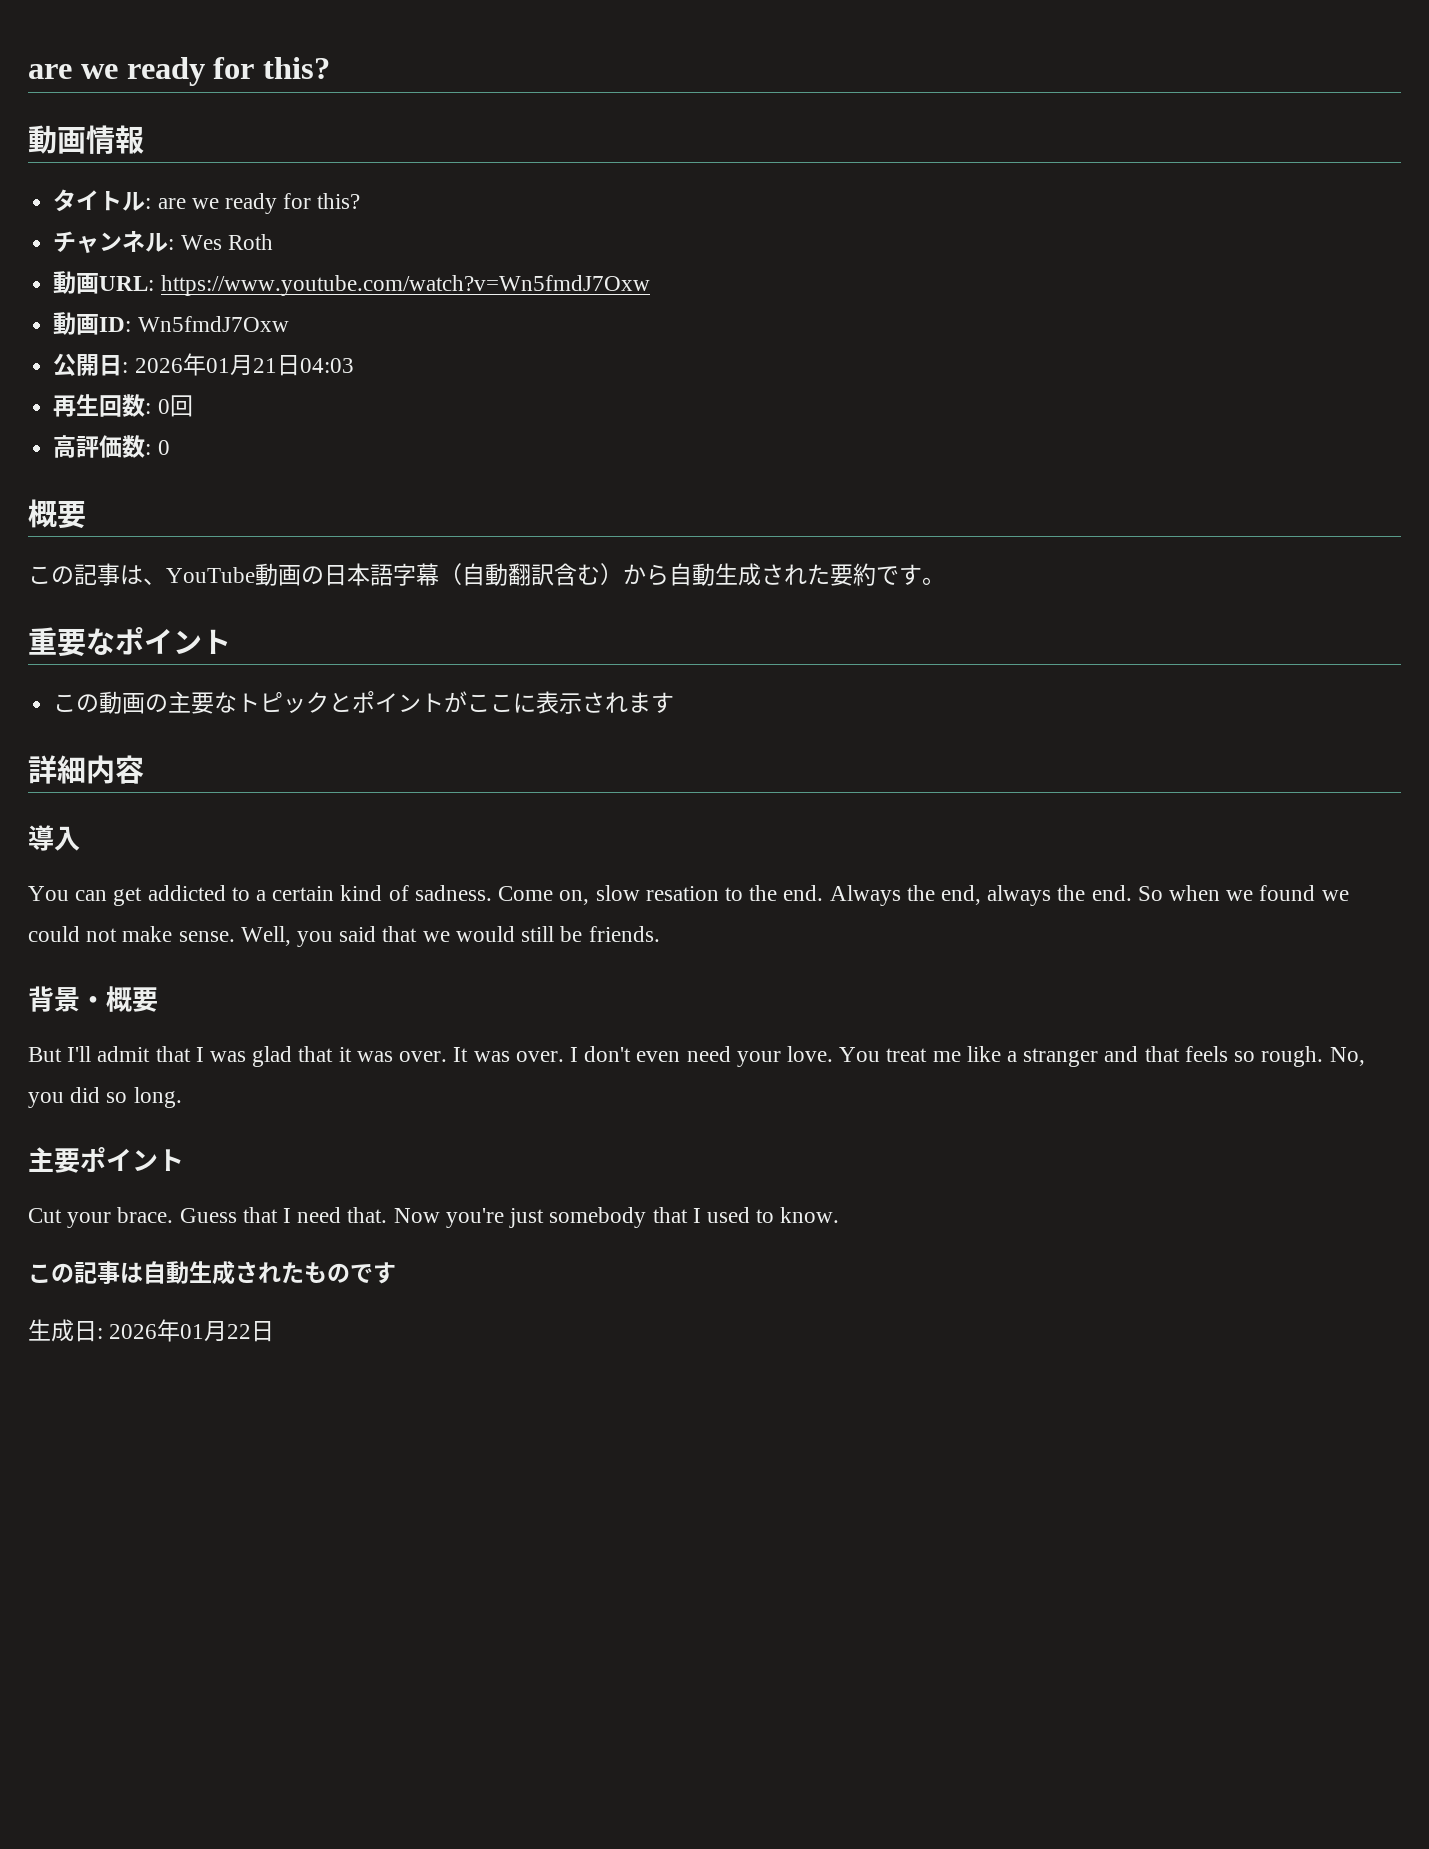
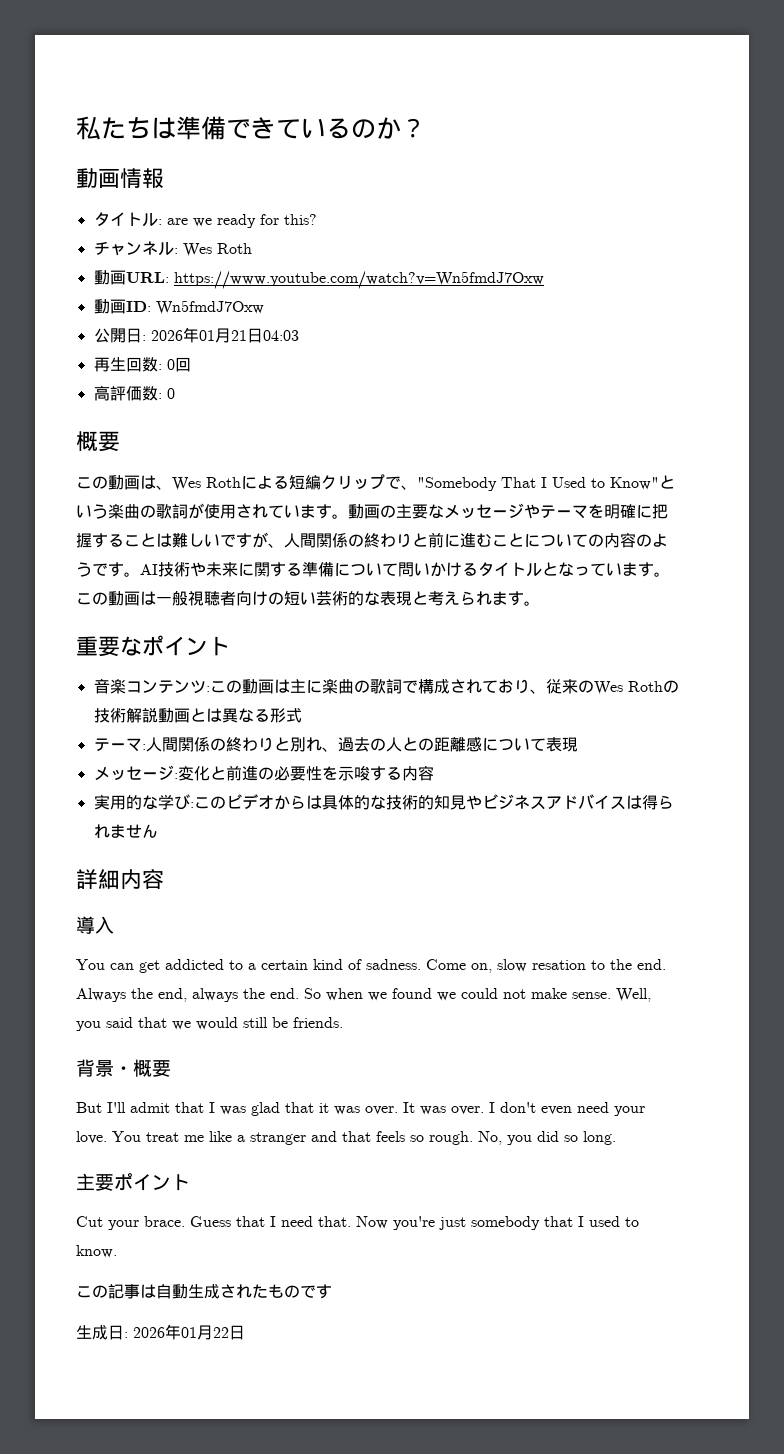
[28,57,331,86] are we ready for this? -> [76,116,426,140] 私たちは準備できているのか？
[74,563,899,586] 記事は、YouTube動画の日本語字幕（自動翻訳含む）から自動生成された要約で -> [108,474,675,491] [76,503,668,519] [76,532,668,548] [76,561,670,577] [76,590,508,606] 動画は、Wes Rothによる短編クリップで、"Somebody That I Used to Know"という楽曲の歌詞が使用されています。動画の主要なメッセージやテーマを明確に把握することは難しいですが、人間関係の終わりと前に進むことについての内容のようです。AI技術や未来に関する準備について問いかけるタイトルとなっています。この動画は一般視聴者向けの短い芸術的な表現と考えられま
[53,691,675,714] この動画の主要なトピックとポイントがここに表示されます -> [93,678,679,695] [93,708,302,723] [93,736,578,752] [93,765,434,781] [93,794,674,810] [93,824,158,838] 音楽コンテンツ:この動画は主に楽曲の歌詞で構成されており、従来のWes Rothの技術解説動画とは異なる形式 // テーマ:人間関係の終わりと別れ、過去の人との距離感について表現 // メッセージ:変化と前進の必要性を示唆する内容 // 実用的な学び:このビデオからは具体的な技術的知見やビジネスアドバイスは得られません

